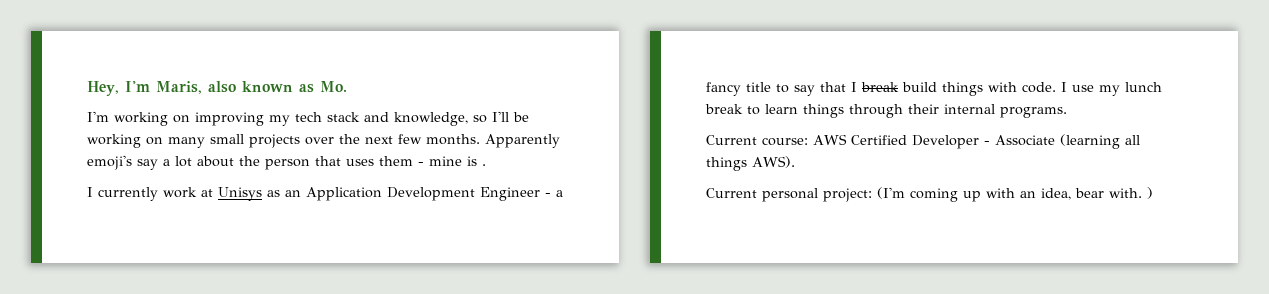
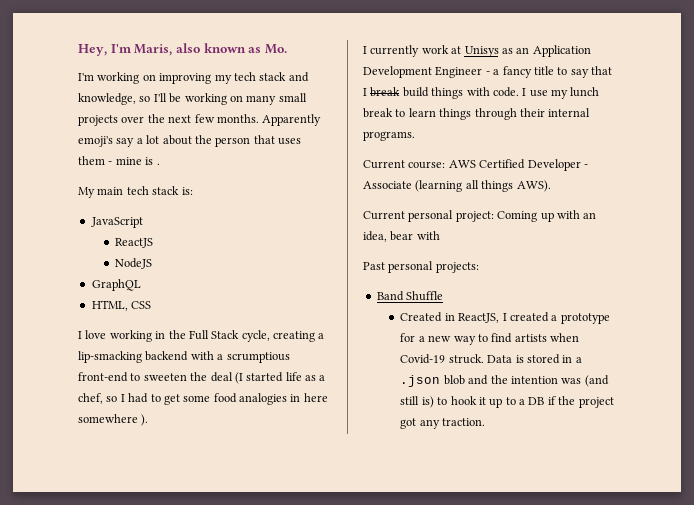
(486, 165) none -> [78,186,193,198] [90,217,143,228] [115,238,154,248] [115,258,153,269] [91,279,141,291] [91,300,152,311] [78,330,325,342] [78,351,290,363] [78,372,326,384] [78,393,328,405] [78,414,149,426] // My main tech stack is: // JavaScript // ReactJS // NodeJS // GraphQL // HTML, CSS // I love working in the Full Stack cycle, creating a lip-smacking backend with a scrumptious front-end to sweeten the deal (I started life as a chef, so I had to get some food analogies in here somewhere ).
[877,187,958,202] (I'm coming -> [497,211,538,222] Coming
[1109,187,1153,199] with. ) -> [416,231,440,240] [363,261,479,273] [376,291,444,301] [400,312,610,324] [400,333,580,345] [400,354,582,364] [400,375,609,387] [400,396,614,408] [400,418,486,429] with // Past personal projects: // Band Shuffle // Created in ReactJS, I created a prototype for a new way to find artists when Covid-19 struck. Data is stored in a .json blob and the intention was (and still is) to hook it up to a DB if the project got any traction.

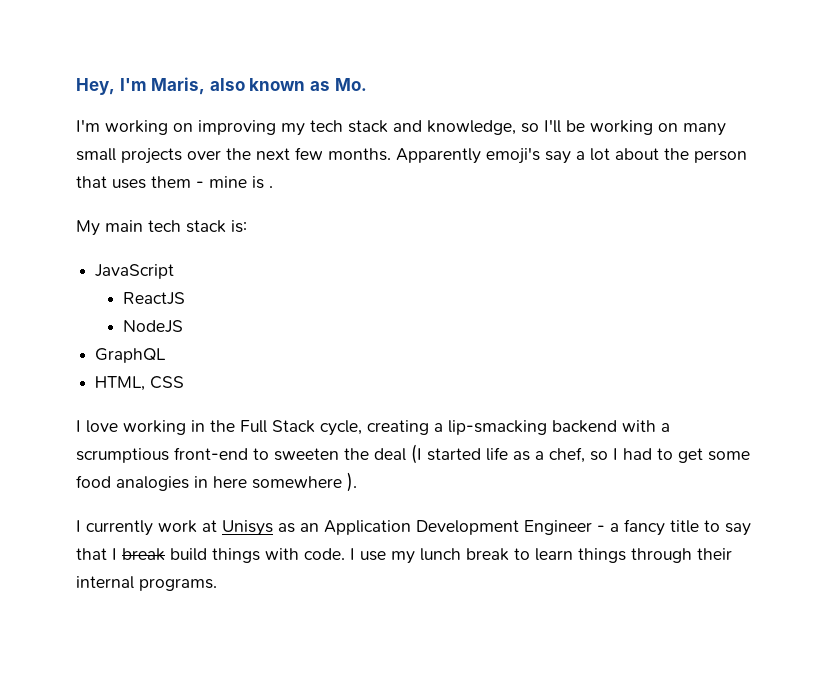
[363,159,588,171] [363,180,551,192] [363,210,597,222] [363,231,440,242] [363,261,479,273] [376,291,444,301] [400,312,610,324] [400,333,580,345] [400,354,582,364] [400,375,609,387] [400,396,614,408] [400,418,486,429] // Current course: AWS Certified Developer - Associate (learning all things AWS). // Current personal project: Coming up with an idea, bear with // Past personal projects: // Band Shuffle // Created in ReactJS, I created a prototype for a new way to find artists when Covid-19 struck. Data is stored in a .json blob and the intention was (and still is) to hook it up to a DB if the project got any traction. -> (217, 584) none

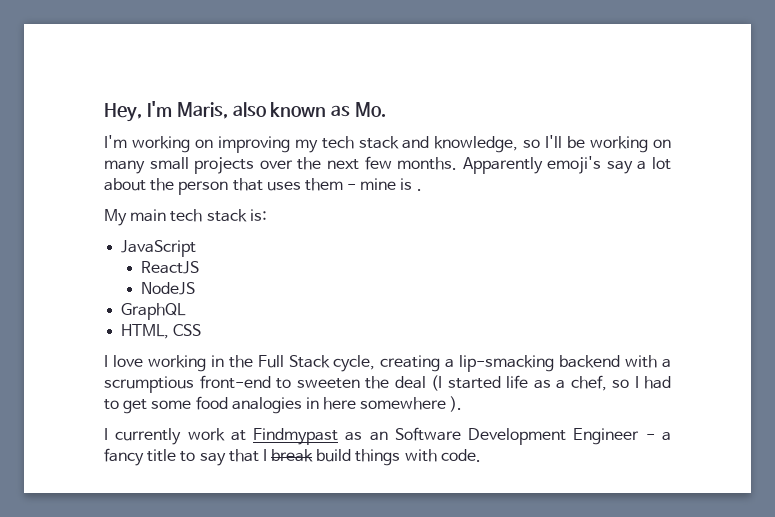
[222,520,273,536] Unisys -> [253,428,339,445] Findmypast
[324,520,411,535] Application -> [394,427,461,441] Software
[350,548,732,564] [76,576,217,591] I use my lunch break to learn things through their internal programs. -> (481, 455) none

